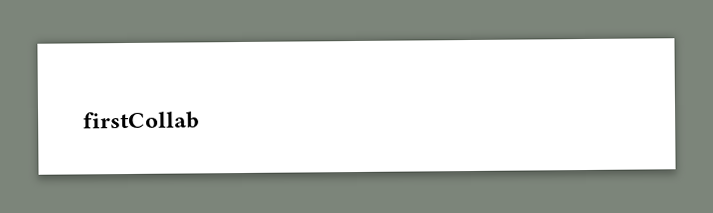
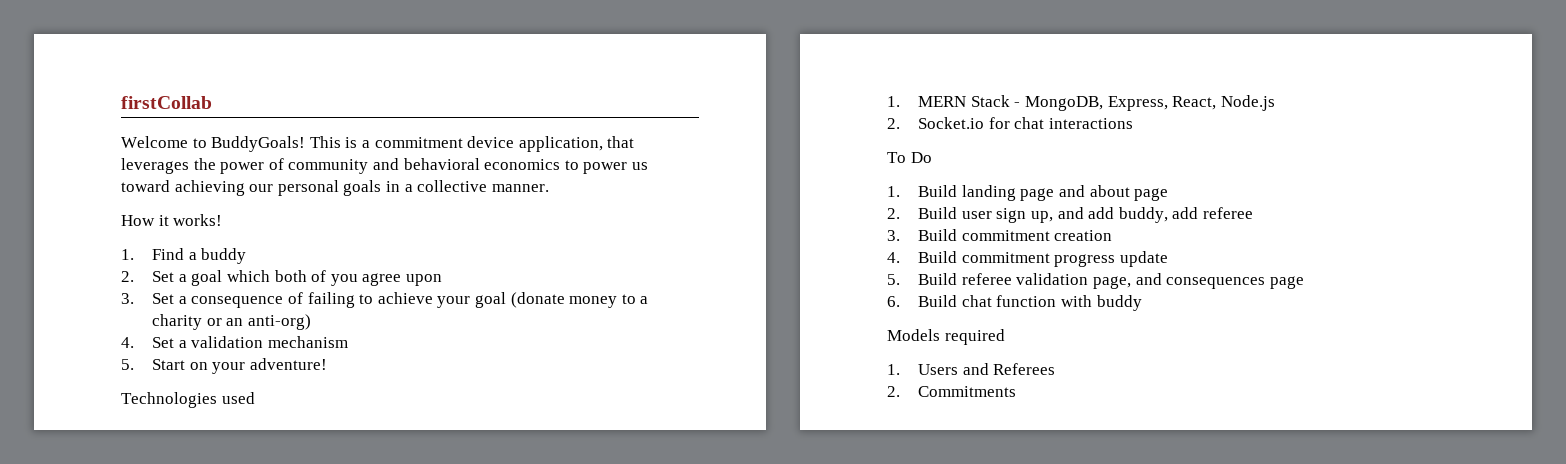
(200, 120) none -> [121,136,635,152] [121,158,648,174] [121,180,549,196] [121,214,223,226] [121,248,247,264] [121,270,442,286] [121,292,649,308] [152,314,311,330] [121,336,348,348] [121,358,327,374] [121,392,255,408] [887,95,1275,111] [887,117,1133,129] [887,152,932,163] [887,185,1169,201] [887,207,1253,223] [887,229,1113,241] [887,251,1168,267] [887,273,1304,289] [887,295,1142,311] [887,329,1005,345] [887,363,1056,375] [887,386,1017,397] // Welcome to BuddyGoals! This is a commitment device application, that leverages the power of community and behavioral economics to power us toward achieving our personal goals in a collective manner. // How it works! // 1. Find a buddy // 2. Set a goal which both of you agree upon // 3. Set a consequence of failing to achieve your goal (donate money to a charity or an anti-org) // 4. Set a validation mechanism // 5. Start on your adventure! // Technologies used // 1. MERN Stack - MongoDB, Express, React, Node.js // 2. Socket.io for chat interactions // To Do // 1. Build landing page and about page // 2. Build user sign up, and add buddy, add referee // 3. Build commitment creation // 4. Build commitment progress update // 5. Build referee validation page, and consequences page // 6. Build chat function with buddy // Models required // 1. Users and Referees // 2. Commitments

